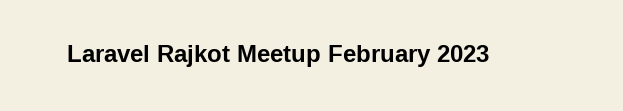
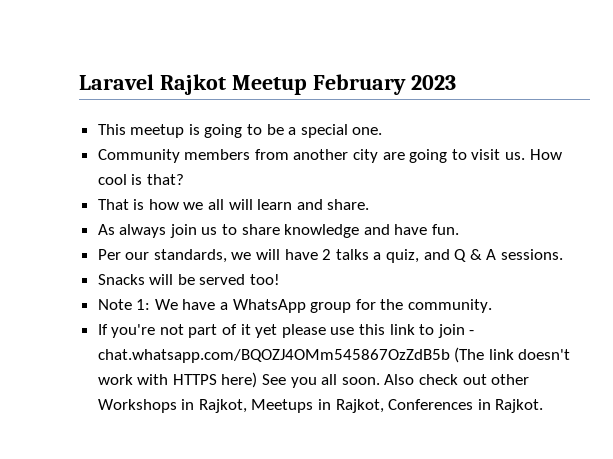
(489, 53) none -> [97,124,383,138] [97,149,562,163] [97,174,184,185] [97,199,370,210] [97,224,460,238] [97,249,563,263] [97,274,281,285] [97,299,493,313] [97,324,475,338] [97,347,571,363] [97,372,530,388] [97,399,544,413] // This meetup is going to be a special one. // Community members from another city are going to visit us. How cool is that? // That is how we all will learn and share. // As always join us to share knowledge and have fun. // Per our standards, we will have 2 talks a quiz, and Q & A sessions. // Snacks will be served too! // Note 1: We have a WhatsApp group for the community. // If you're not part of it yet please use this link to join - chat.whatsapp.com/BQOZJ4OMm545867OzZdB5b (The link doesn't work with HTTPS here) See you all soon. Also check out other Workshops in Rajkot, Meetups in Rajkot, Conferences in Rajkot.

